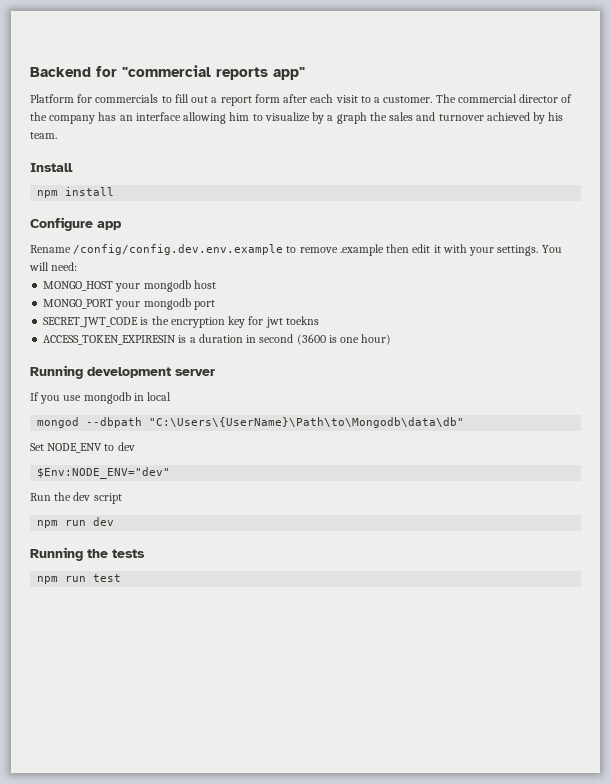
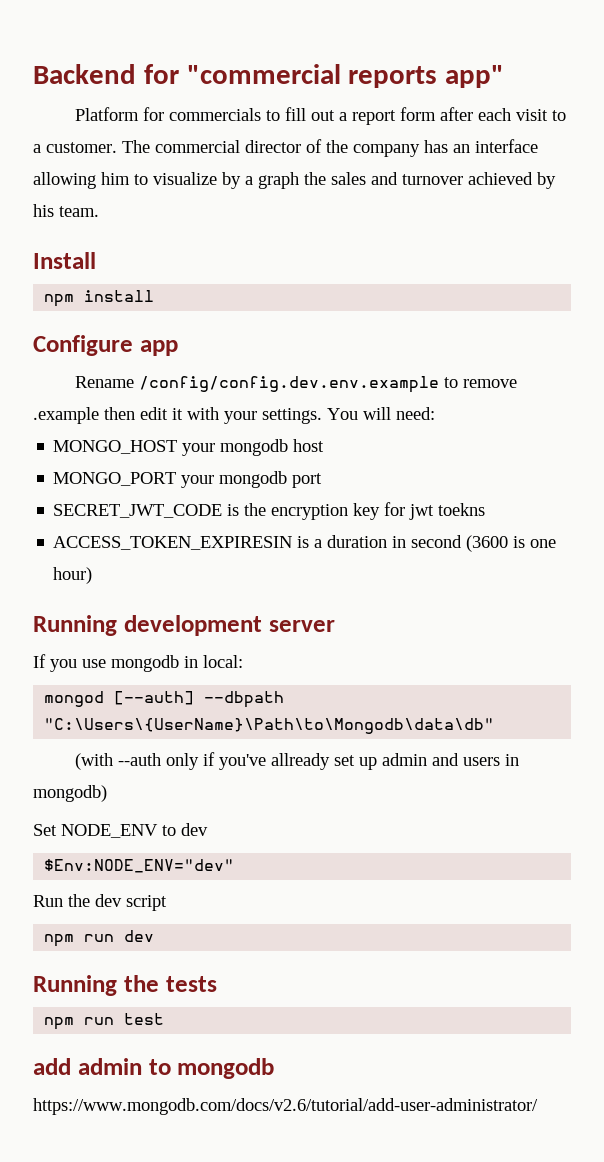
[147,392,172,401] local -> [203,655,243,668] local:
(80, 422) none -> [114,691,195,705] [--auth]
(465, 422) none -> [75,752,520,770] [33,785,107,802] // (with --auth only if you've allready set up admin and users in mongodb)
(122, 578) none -> [33,1058,275,1079] [33,1098,538,1115] // add admin to mongodb // https://www.mongodb.com/docs/v2.6/tutorial/add-user-administrator/

